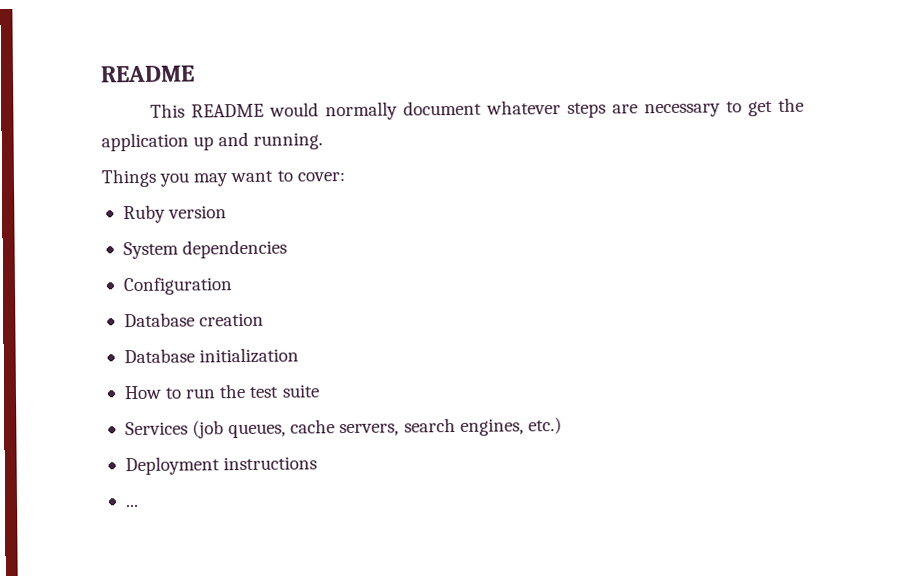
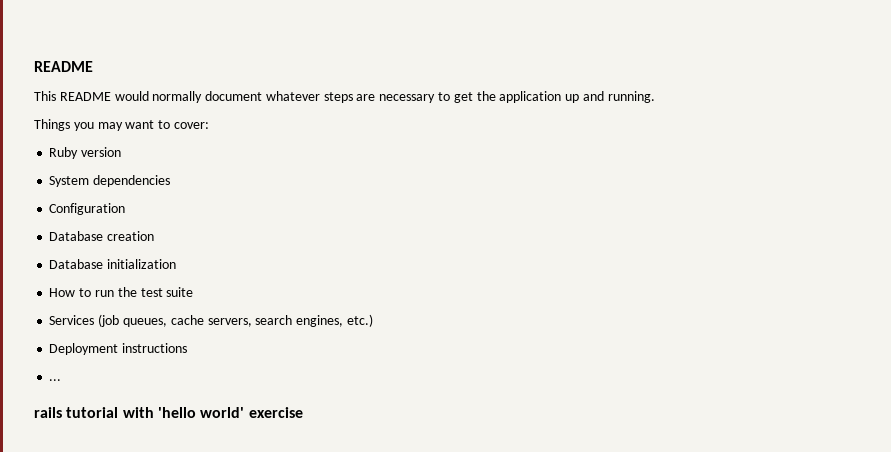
(139, 505) none -> [34,407,303,418] // rails tutorial with 'hello world' exercise

